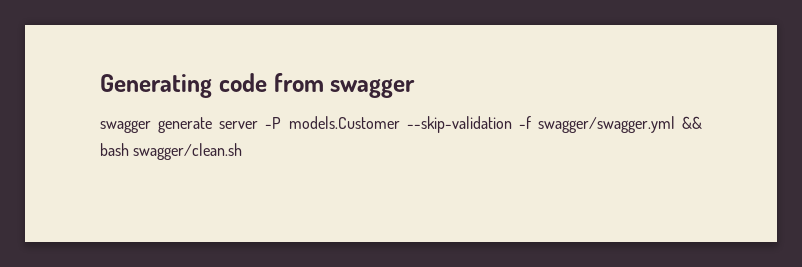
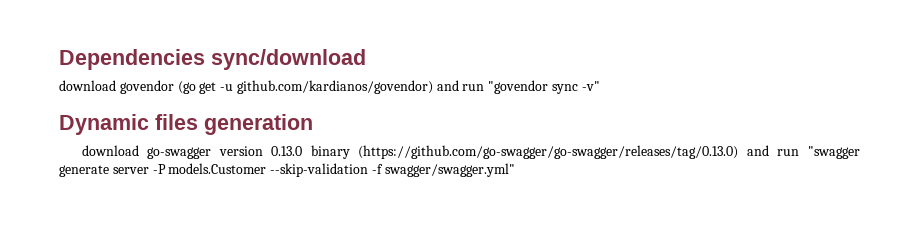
[100,73,416,98] [100,120,151,133] Generating code from swagger // swagger -> [59,49,366,70] [59,80,600,94] [59,114,313,135] [81,145,861,159] Dependencies sync/download // download govendor (go get -u github.com/kardianos/govendor) and run "govendor sync -v" // Dynamic files generation // download go-swagger version 0.13.0 binary (https://github.com/go-swagger/go-swagger/releases/tag/0.13.0) and run "swagger
[537,116,702,133] [100,143,243,160] swagger/swagger.yml && bash swagger/clean.sh -> [384,163,515,177] swagger/swagger.yml"

